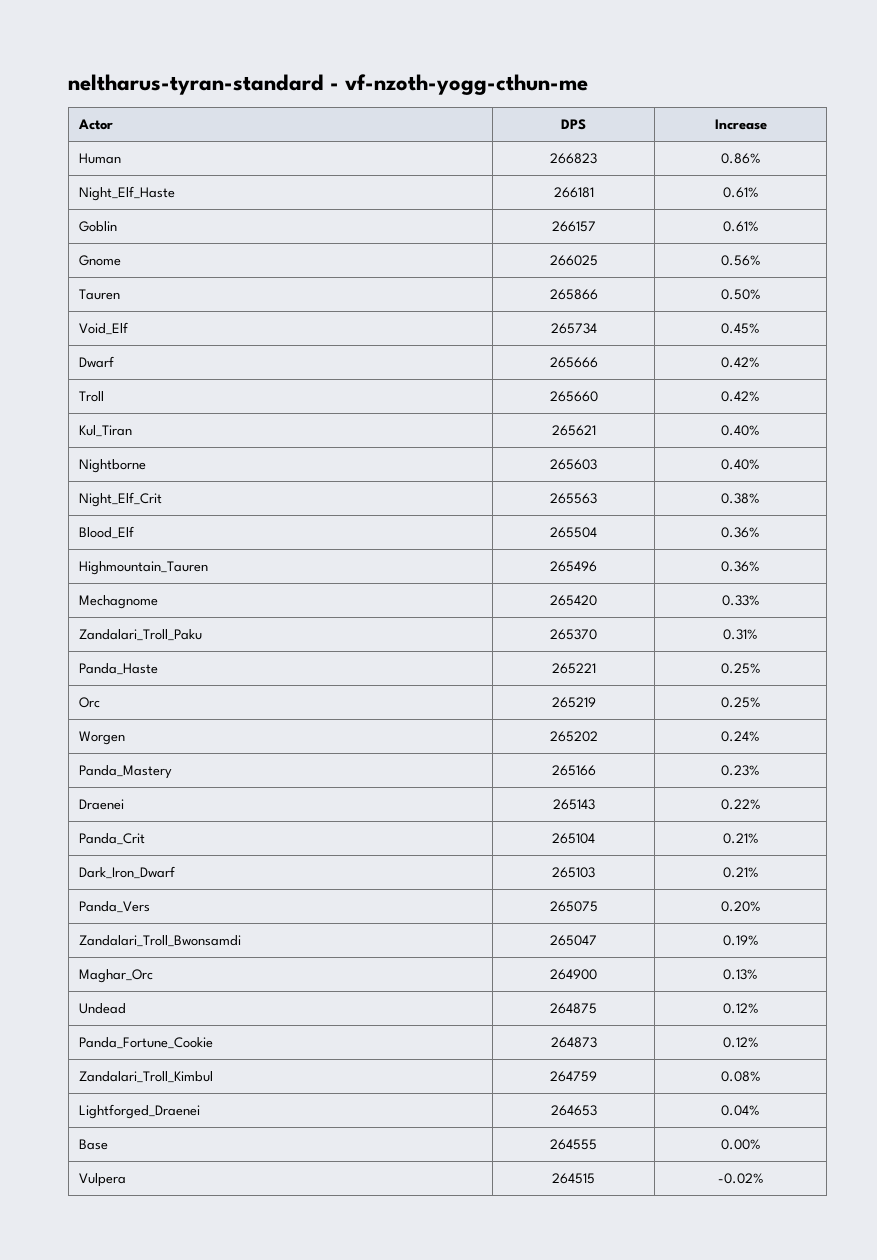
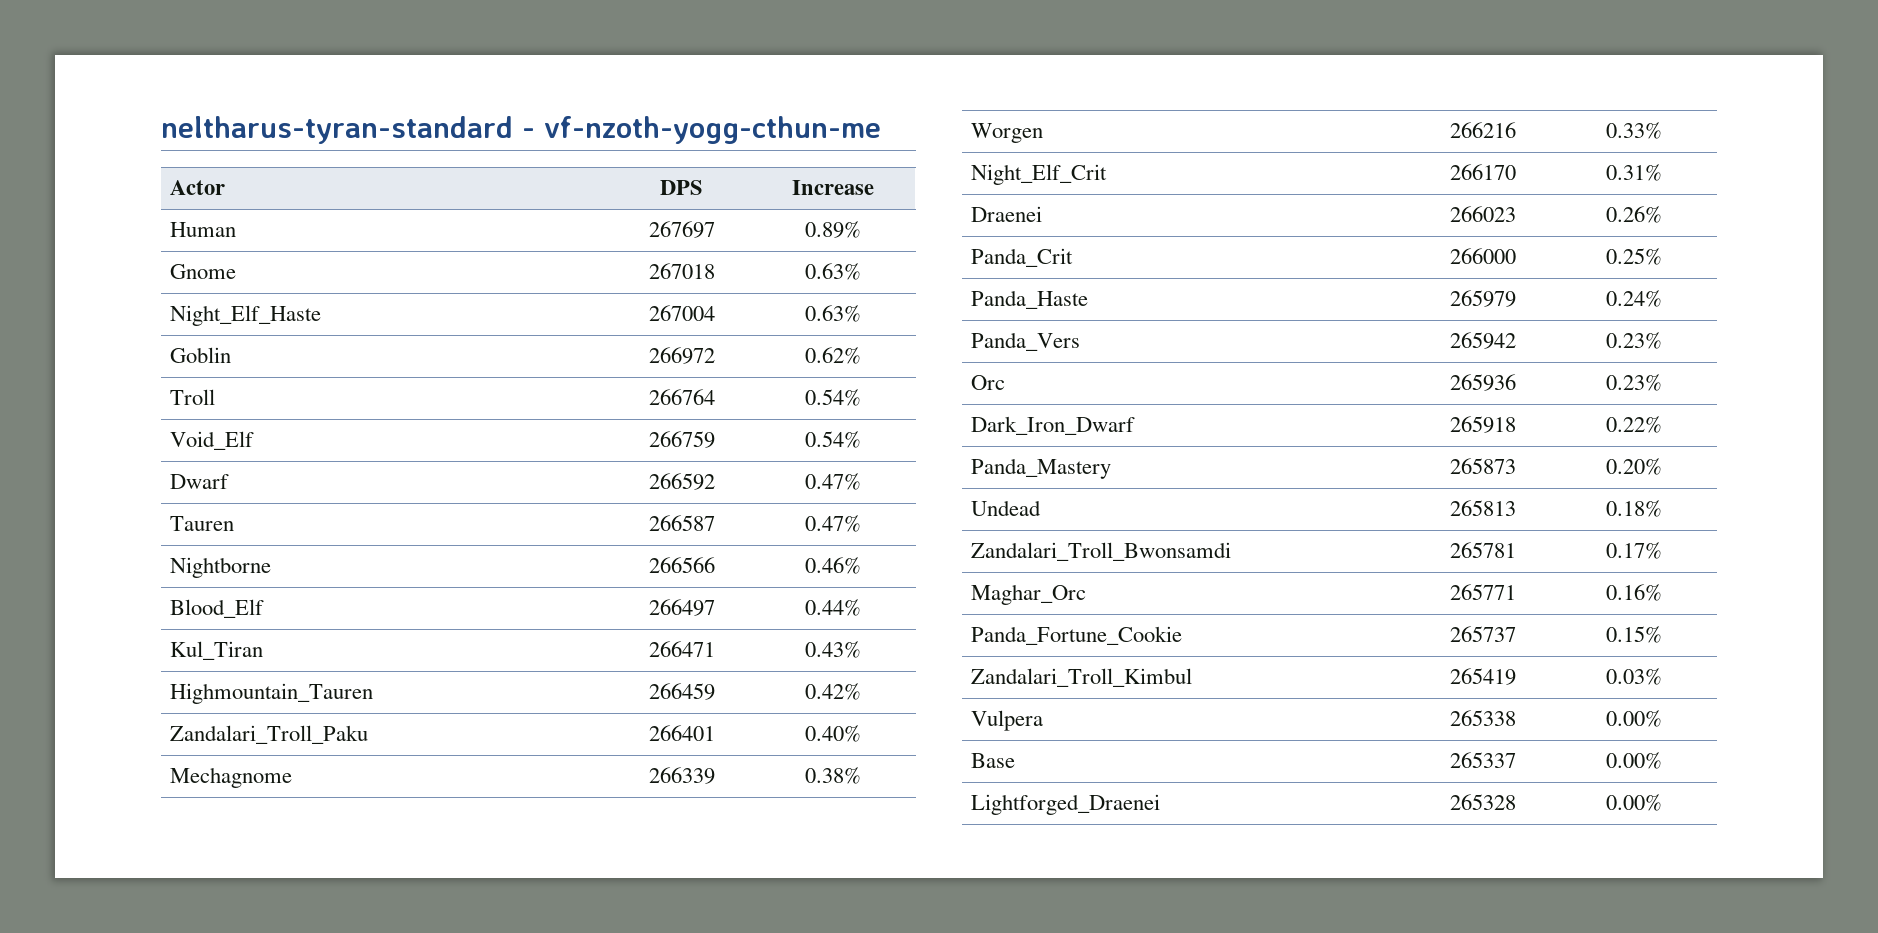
[550,153,597,164] [720,153,761,164] 266823 | 0.86% -> [648,221,715,238] [805,221,861,238] [170,264,237,279] [648,263,715,279] [805,263,861,280] 267697 | 0.89% // Gnome | 267018 | 0.63%
[553,187,594,198] [722,187,759,198] 266181 | 0.61% -> [648,305,715,321] [805,305,861,322] 267004 | 0.63%
[551,221,596,232] [722,221,759,232] [78,255,121,266] [549,255,598,266] [720,255,761,266] [78,289,120,300] [549,289,598,300] [720,289,761,300] [78,322,128,335] [550,323,597,334] [721,323,760,334] [78,356,114,368] [549,357,598,368] [721,357,760,368] [78,391,104,402] [549,391,598,402] [721,391,760,402] [78,425,132,437] [551,425,596,436] [721,425,760,436] [78,459,146,473] [550,459,597,470] [721,459,760,470] [78,492,162,507] [550,493,597,504] [721,493,760,504] [78,526,134,539] [550,527,597,538] [721,527,760,538] [78,561,208,575] [550,561,597,572] [721,561,760,572] [78,595,158,609] [550,595,597,606] [721,595,760,606] [78,629,202,641] [550,629,597,640] [723,629,758,640] [78,663,158,675] [551,663,596,674] [720,663,761,674] [78,697,100,708] [551,697,596,708] [720,697,761,708] [78,731,125,745] [549,731,598,742] 266157 | 0.61% // Gnome | 266025 | 0.56% // Tauren | 265866 | 0.50% // Void_Elf | 265734 | 0.45% // Dwarf | 265666 | 0.42% // Troll | 265660 | 0.42% // Kul_Tiran | 265621 | 0.40% // Nightborne | 265603 | 0.40% // Night_Elf_Crit | 265563 | 0.38% // Blood_Elf | 265504 | 0.36% // Highmountain_Tauren | 265496 | 0.36% // Mechagnome | 265420 | 0.33% // Zandalari_Troll_Paku | 265370 | 0.31% // Panda_Haste | 265221 | 0.25% // Orc | 265219 | 0.25% // Worgen | 265202 -> [648,347,715,364] [805,347,861,364] [170,389,216,405] [648,389,715,405] [805,389,861,406] [170,431,255,450] [648,431,715,448] [805,431,861,448] [170,474,230,489] [648,473,715,490] [805,473,861,490] [170,516,235,531] [648,515,715,531] [805,515,861,532] [170,557,272,578] [648,557,715,573] [805,557,861,574] [170,599,265,618] [648,599,715,616] [805,599,861,616] [170,641,264,660] [648,641,715,657] [805,641,861,658] [170,683,374,704] [648,683,715,700] [805,683,861,700] [170,725,369,744] [648,725,715,741] [805,725,861,742] [170,767,293,788] [648,767,715,784] [805,767,861,784] [971,123,1044,143] [1449,122,1516,138] [1606,122,1662,139] [971,164,1108,185] [1449,164,1516,180] [1606,164,1662,181] [971,206,1043,222] [1449,206,1516,222] [1606,206,1662,223] [971,248,1074,267] [1449,248,1516,264] [1606,248,1662,265] [971,290,1089,309] [1449,290,1516,307] 266972 | 0.62% // Troll | 266764 | 0.54% // Void_Elf | 266759 | 0.54% // Dwarf | 266592 | 0.47% // Tauren | 266587 | 0.47% // Nightborne | 266566 | 0.46% // Blood_Elf | 266497 | 0.44% // Kul_Tiran | 266471 | 0.43% // Highmountain_Tauren | 266459 | 0.42% // Zandalari_Troll_Paku | 266401 | 0.40% // Mechagnome | 266339 | 0.38% // Worgen | 266216 | 0.33% // Night_Elf_Crit | 266170 | 0.31% // Draenei | 266023 | 0.26% // Panda_Crit | 266000 | 0.25% // Panda_Haste | 265979
[78,765,172,779] [551,765,596,776] [721,765,760,776] [78,799,124,810] [552,799,595,810] [720,799,761,810] [78,833,145,845] [552,833,595,844] [722,833,759,844] [78,866,175,879] [552,867,595,878] [722,867,759,878] [78,901,150,913] [549,901,598,912] [720,901,761,912] Panda_Mastery | 265166 | 0.23% // Draenei | 265143 | 0.22% // Panda_Crit | 265104 | 0.21% // Dark_Iron_Dwarf | 265103 | 0.21% // Panda_Vers | 265075 | 0.20% -> [971,332,1081,351] [1449,332,1516,349] [1606,332,1662,349] [971,375,1006,390] [1449,374,1516,391] [1606,374,1662,391] [971,416,1136,435] [1449,416,1516,433] [1606,416,1662,433] [971,458,1112,479] [1449,458,1516,474] [1606,458,1662,475] [971,500,1042,516] [1449,500,1516,516] [1606,500,1662,517] Panda_Vers | 265942 | 0.23% // Orc | 265936 | 0.23% // Dark_Iron_Dwarf | 265918 | 0.22% // Panda_Mastery | 265873 | 0.20% // Undead | 265813 | 0.18%
[550,935,597,946] [722,935,759,946] 265047 | 0.19% -> [1449,542,1516,558] [1606,542,1662,559] 265781 | 0.17%
[550,969,597,980] [723,969,758,980] [78,1003,126,1014] [550,1003,597,1014] [722,1003,759,1014] 264900 | 0.13% // Undead | 264875 | 0.12% -> [1449,584,1516,600] [1606,584,1662,601] 265771 | 0.16%
[550,1037,597,1048] [722,1037,759,1048] 264873 | 0.12% -> [1449,626,1516,642] [1606,626,1662,643] 265737 | 0.15%
[550,1071,597,1082] [720,1071,761,1082] [78,1104,200,1119] [550,1105,597,1116] [721,1105,760,1116] [78,1139,108,1150] [550,1139,597,1150] [720,1139,761,1150] [78,1173,126,1187] [552,1173,595,1184] [717,1173,764,1184] 264759 | 0.08% // Lightforged_Draenei | 264653 | 0.04% // Base | 264555 | 0.00% // Vulpera | 264515 | -0.02% -> [1449,668,1516,685] [1606,668,1662,685] [971,710,1044,731] [1449,710,1516,726] [1606,710,1662,727] [971,753,1016,768] [1449,752,1516,768] [1606,752,1662,769] [971,794,1161,815] [1449,794,1516,810] [1606,794,1662,811] 265419 | 0.03% // Vulpera | 265338 | 0.00% // Base | 265337 | 0.00% // Lightforged_Draenei | 265328 | 0.00%

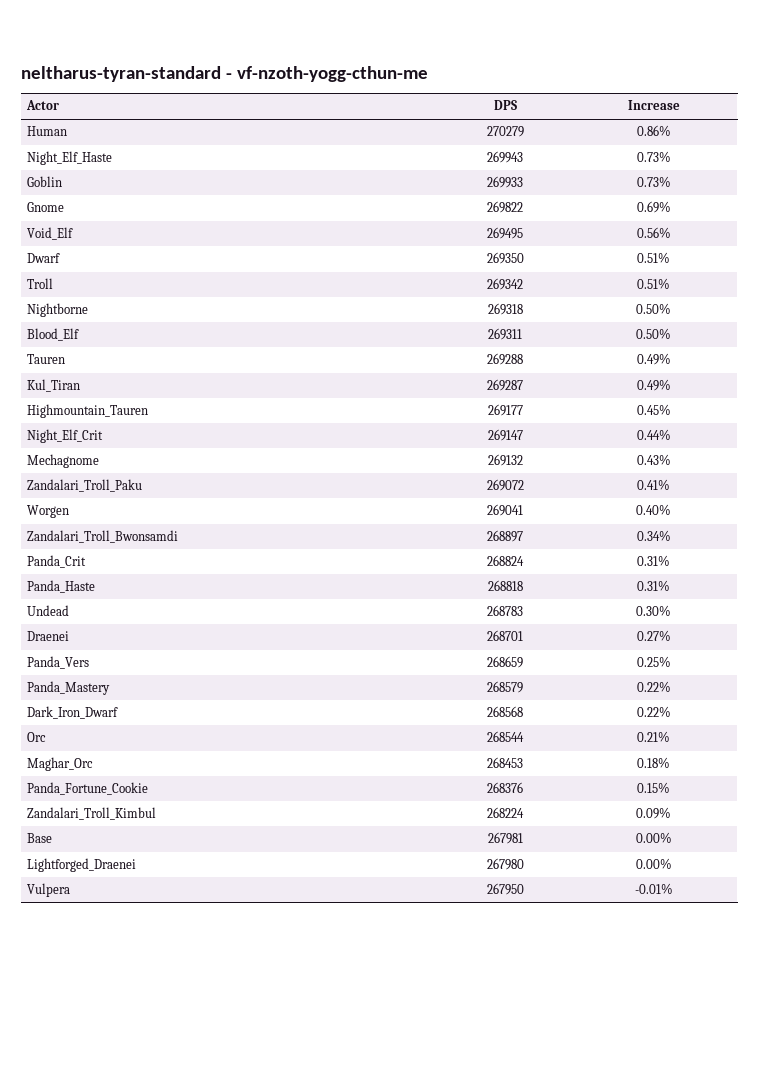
[648,221,715,238] [805,221,861,238] [170,264,237,279] [648,263,715,279] [805,263,861,280] [170,305,322,326] [648,305,715,321] [805,305,861,322] [170,347,232,363] [648,347,715,364] [805,347,861,364] [170,389,216,405] [648,389,715,405] [805,389,861,406] [170,431,255,450] [648,431,715,448] [805,431,861,448] [170,474,230,489] [648,473,715,490] [805,473,861,490] [170,516,235,531] [648,515,715,531] [805,515,861,532] [170,557,272,578] [648,557,715,573] [805,557,861,574] [170,599,265,618] [648,599,715,616] 267697 | 0.89% // Gnome | 267018 | 0.63% // Night_Elf_Haste | 267004 | 0.63% // Goblin | 266972 | 0.62% // Troll | 266764 | 0.54% // Void_Elf | 266759 | 0.54% // Dwarf | 266592 | 0.47% // Tauren | 266587 | 0.47% // Nightborne | 266566 | 0.46% // Blood_Elf | 266497 -> [486,126,524,137] [636,125,671,136] [27,151,113,165] [487,151,523,163] [636,151,671,162] [27,176,63,187] [487,176,523,188] [636,176,671,187] [27,202,65,212] [487,201,523,213] [636,201,671,213] [27,227,74,240] [487,227,523,239] [636,227,671,238] [27,253,61,263] [486,252,524,264] [637,252,670,263] [27,278,54,289] [487,278,523,290] [637,278,670,289] [27,303,89,317] [487,303,523,315] [636,303,671,314] [27,328,80,341] [488,328,522,340] [636,328,671,339] [27,354,66,364] [487,353,523,365] [636,353,671,365] [27,379,81,392] [487,379,523,391] [636,379,671,391] [27,404,149,418] [487,404,523,416] [636,404,671,415] [27,429,104,443] [487,429,523,441] 270279 | 0.86% // Night_Elf_Haste | 269943 | 0.73% // Goblin | 269933 | 0.73% // Gnome | 269822 | 0.69% // Void_Elf | 269495 | 0.56% // Dwarf | 269350 | 0.51% // Troll | 269342 | 0.51% // Nightborne | 269318 | 0.50% // Blood_Elf | 269311 | 0.50% // Tauren | 269288 | 0.49% // Kul_Tiran | 269287 | 0.49% // Highmountain_Tauren | 269177 | 0.45% // Night_Elf_Crit | 269147
[170,641,264,660] [648,641,715,657] Kul_Tiran | 266471 -> [27,454,100,468] [487,454,523,466] Mechagnome | 269132
[170,683,374,704] [648,683,715,700] [805,683,861,700] [170,725,369,744] [648,725,715,741] [805,725,861,742] [170,767,293,788] [648,767,715,784] [805,767,861,784] [971,123,1044,143] [1449,122,1516,138] [1606,122,1662,139] [971,164,1108,185] [1449,164,1516,180] [1606,164,1662,181] [971,206,1043,222] [1449,206,1516,222] [1606,206,1662,223] [971,248,1074,267] [1449,248,1516,264] [1606,248,1662,265] [971,290,1089,309] [1449,290,1516,307] [1606,290,1662,307] [971,332,1081,351] [1449,332,1516,349] [1606,332,1662,349] [971,375,1006,390] [1449,374,1516,391] [1606,374,1662,391] [971,416,1136,435] [1449,416,1516,433] [1606,416,1662,433] [971,458,1112,479] [1449,458,1516,474] [1606,458,1662,475] [971,500,1042,516] [1449,500,1516,516] [1606,500,1662,517] [971,542,1232,561] [1449,542,1516,558] [1606,542,1662,559] [971,584,1087,605] [1449,584,1516,600] [1606,584,1662,601] Highmountain_Tauren | 266459 | 0.42% // Zandalari_Troll_Paku | 266401 | 0.40% // Mechagnome | 266339 | 0.38% // Worgen | 266216 | 0.33% // Night_Elf_Crit | 266170 | 0.31% // Draenei | 266023 | 0.26% // Panda_Crit | 266000 | 0.25% // Panda_Haste | 265979 | 0.24% // Panda_Vers | 265942 | 0.23% // Orc | 265936 | 0.23% // Dark_Iron_Dwarf | 265918 | 0.22% // Panda_Mastery | 265873 | 0.20% // Undead | 265813 | 0.18% // Zandalari_Troll_Bwonsamdi | 265781 | 0.17% // Maghar_Orc | 265771 | 0.16% -> [27,479,143,492] [486,479,524,491] [637,479,670,490] [27,505,70,518] [487,504,523,516] [636,504,671,515] [27,530,179,543] [487,530,523,542] [636,530,671,541] [27,555,87,568] [487,555,524,566] [637,555,670,566] [27,580,96,593] [487,580,523,591] [637,580,670,591] [27,605,70,616] [487,605,523,616] [636,605,671,616] [27,631,70,641] [487,630,523,641] [636,630,671,641] [27,656,90,669] [487,656,523,668] [636,656,671,667] [27,681,111,695] [487,681,523,693] [636,681,671,692] [27,706,119,719] [487,706,523,717] [636,706,671,717] [27,732,47,742] [487,731,524,742] [637,731,670,742] [27,757,94,771] [487,757,523,768] [637,757,670,768] Zandalari_Troll_Paku | 269072 | 0.41% // Worgen | 269041 | 0.40% // Zandalari_Troll_Bwonsamdi | 268897 | 0.34% // Panda_Crit | 268824 | 0.31% // Panda_Haste | 268818 | 0.31% // Undead | 268783 | 0.30% // Draenei | 268701 | 0.27% // Panda_Vers | 268659 | 0.25% // Panda_Mastery | 268579 | 0.22% // Dark_Iron_Dwarf | 268568 | 0.22% // Orc | 268544 | 0.21% // Maghar_Orc | 268453 | 0.18%
[1449,626,1516,642] 265737 -> [487,782,523,793] 268376
[1449,668,1516,685] [1606,668,1662,685] [971,710,1044,731] [1449,710,1516,726] [1606,710,1662,727] 265419 | 0.03% // Vulpera | 265338 | 0.00% -> [487,807,524,818] [636,807,671,819] 268224 | 0.09%
[1449,752,1516,768] 265337 -> [487,832,523,844] 267981
[1449,794,1516,810] [1606,794,1662,811] 265328 | 0.00% -> [486,858,524,870] [635,858,672,869] [27,883,71,897] [486,883,524,895] [634,883,673,894] 267980 | 0.00% // Vulpera | 267950 | -0.01%

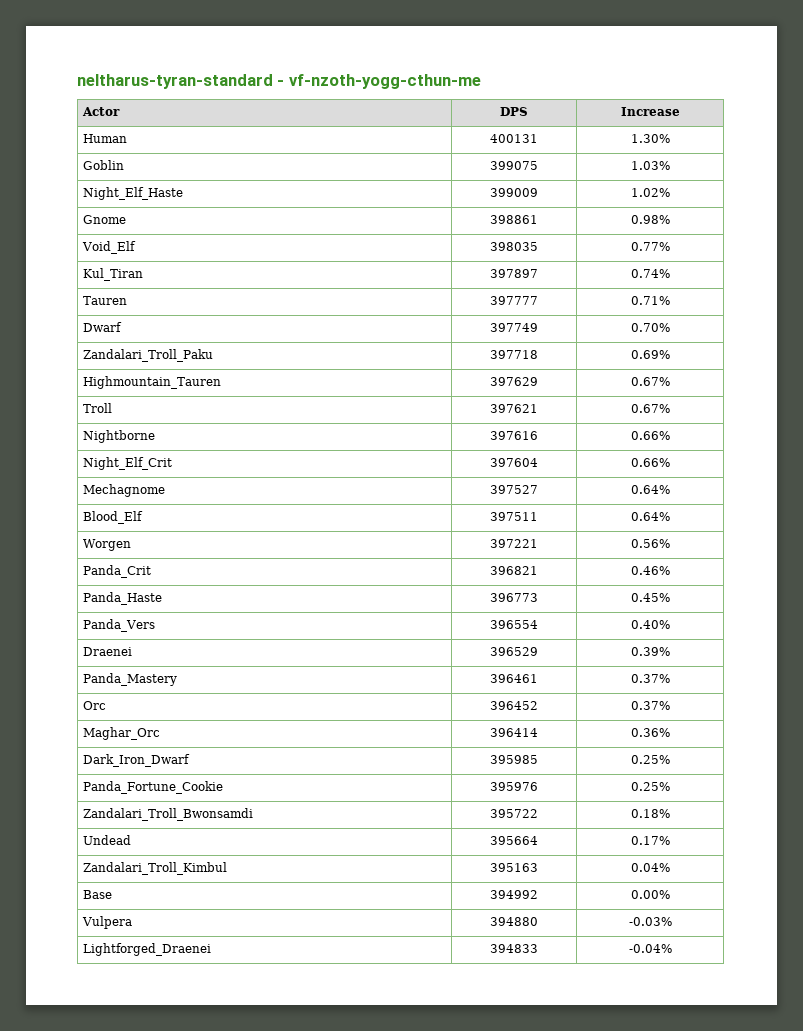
[486,126,524,137] [636,125,671,136] [27,151,113,165] [487,151,523,163] [636,151,671,162] [27,176,63,187] [487,176,523,188] [636,176,671,187] [27,202,65,212] [487,201,523,213] [636,201,671,213] [27,227,74,240] [487,227,523,239] [636,227,671,238] [27,253,61,263] [486,252,524,264] [637,252,670,263] [27,278,54,289] [487,278,523,290] [637,278,670,289] [27,303,89,317] [487,303,523,315] [636,303,671,314] [27,328,80,341] [488,328,522,340] [636,328,671,339] [27,354,66,364] [487,353,523,365] [636,353,671,365] [27,379,81,392] [487,379,523,391] [636,379,671,391] [27,404,149,418] [487,404,523,416] [636,404,671,415] [27,429,104,443] [487,429,523,441] [636,429,671,440] [27,454,100,468] [487,454,523,466] [636,454,671,465] [27,479,143,492] [486,479,524,491] [637,479,670,490] [27,505,70,518] [487,504,523,516] [636,504,671,515] [27,530,179,543] [487,530,523,542] [636,530,671,541] [27,555,87,568] [487,555,524,566] [637,555,670,566] [27,580,96,593] [487,580,523,591] [637,580,670,591] [27,605,70,616] [487,605,523,616] [636,605,671,616] [27,631,70,641] [487,630,523,641] [636,630,671,641] [27,656,90,669] [487,656,523,668] [636,656,671,667] [27,681,111,695] [487,681,523,693] [636,681,671,692] [27,706,119,719] [487,706,523,717] [636,706,671,717] [27,732,47,742] [487,731,524,742] [637,731,670,742] [27,757,94,771] [487,757,523,768] [637,757,670,768] [27,782,149,795] [487,782,523,793] [637,782,670,793] 270279 | 0.86% // Night_Elf_Haste | 269943 | 0.73% // Goblin | 269933 | 0.73% // Gnome | 269822 | 0.69% // Void_Elf | 269495 | 0.56% // Dwarf | 269350 | 0.51% // Troll | 269342 | 0.51% // Nightborne | 269318 | 0.50% // Blood_Elf | 269311 | 0.50% // Tauren | 269288 | 0.49% // Kul_Tiran | 269287 | 0.49% // Highmountain_Tauren | 269177 | 0.45% // Night_Elf_Crit | 269147 | 0.44% // Mechagnome | 269132 | 0.43% // Zandalari_Troll_Paku | 269072 | 0.41% // Worgen | 269041 | 0.40% // Zandalari_Troll_Bwonsamdi | 268897 | 0.34% // Panda_Crit | 268824 | 0.31% // Panda_Haste | 268818 | 0.31% // Undead | 268783 | 0.30% // Draenei | 268701 | 0.27% // Panda_Vers | 268659 | 0.25% // Panda_Mastery | 268579 | 0.22% // Dark_Iron_Dwarf | 268568 | 0.22% // Orc | 268544 | 0.21% // Maghar_Orc | 268453 | 0.18% // Panda_Fortune_Cookie | 268376 | 0.15% -> [490,134,538,143] [630,134,670,143] [82,160,124,170] [490,161,538,170] [630,161,670,170] [82,187,183,200] [490,188,538,197] [630,188,670,197] [82,215,126,224] [490,215,538,224] [630,215,670,224] [81,241,136,254] [490,242,538,251] [630,242,670,251] [82,268,143,281] [490,269,538,278] [630,269,670,278] [82,296,127,305] [490,296,538,305] [630,296,670,305] [82,322,122,332] [490,323,538,332] [630,323,670,332] [82,349,213,362] [490,350,538,359] [630,350,670,359] [82,376,221,389] [490,377,538,386] [630,377,670,386] [82,403,112,413] [490,404,538,413] [630,404,670,413] [82,430,155,443] [490,431,538,440] [630,431,670,440] [82,457,172,470] [490,458,538,467] [630,458,670,467] [82,484,165,497] [490,485,538,494] [630,485,670,494] [82,511,143,524] [490,512,538,521] [630,512,670,521] [82,539,131,551] [490,539,538,548] [630,539,670,548] [82,565,151,578] [490,566,538,575] [630,566,670,575] [82,592,162,605] [490,593,538,602] [630,593,670,602] [82,619,155,632] [490,620,538,629] [630,620,670,629] [82,647,132,656] [490,647,538,656] [630,647,670,656] [82,673,177,686] [490,674,538,683] [630,674,670,683] [82,701,106,710] [490,701,538,710] [630,701,670,710] [82,727,160,740] [490,728,538,737] [630,728,670,737] [82,754,190,767] [490,755,538,764] [630,755,670,764] [82,781,223,794] [490,782,538,791] [630,782,670,791] [82,808,253,821] [490,809,538,818] [630,809,670,818] [82,835,131,845] [490,836,538,845] [630,836,670,845] 400131 | 1.30% // Goblin | 399075 | 1.03% // Night_Elf_Haste | 399009 | 1.02% // Gnome | 398861 | 0.98% // Void_Elf | 398035 | 0.77% // Kul_Tiran | 397897 | 0.74% // Tauren | 397777 | 0.71% // Dwarf | 397749 | 0.70% // Zandalari_Troll_Paku | 397718 | 0.69% // Highmountain_Tauren | 397629 | 0.67% // Troll | 397621 | 0.67% // Nightborne | 397616 | 0.66% // Night_Elf_Crit | 397604 | 0.66% // Mechagnome | 397527 | 0.64% // Blood_Elf | 397511 | 0.64% // Worgen | 397221 | 0.56% // Panda_Crit | 396821 | 0.46% // Panda_Haste | 396773 | 0.45% // Panda_Vers | 396554 | 0.40% // Draenei | 396529 | 0.39% // Panda_Mastery | 396461 | 0.37% // Orc | 396452 | 0.37% // Maghar_Orc | 396414 | 0.36% // Dark_Iron_Dwarf | 395985 | 0.25% // Panda_Fortune_Cookie | 395976 | 0.25% // Zandalari_Troll_Bwonsamdi | 395722 | 0.18% // Undead | 395664 | 0.17%
[487,807,524,818] [636,807,671,819] 268224 | 0.09% -> [490,863,538,872] [630,863,670,872] 395163 | 0.04%
[487,832,523,844] [635,832,672,843] [27,858,137,872] [486,858,524,870] [635,858,672,869] [27,883,71,897] [486,883,524,895] [634,883,673,894] 267981 | 0.00% // Lightforged_Draenei | 267980 | 0.00% // Vulpera | 267950 | -0.01% -> [490,890,538,899] [630,890,670,899] [81,916,132,929] [490,917,538,926] [628,917,672,926] [82,943,211,956] [490,944,538,953] [628,944,672,953] 394992 | 0.00% // Vulpera | 394880 | -0.03% // Lightforged_Draenei | 394833 | -0.04%

